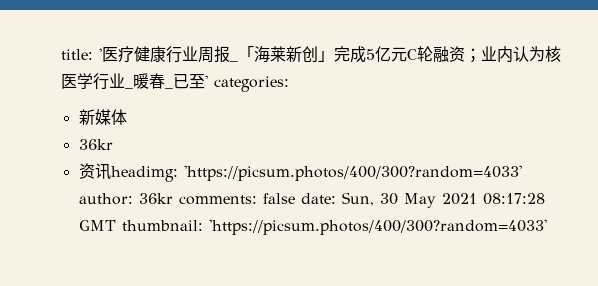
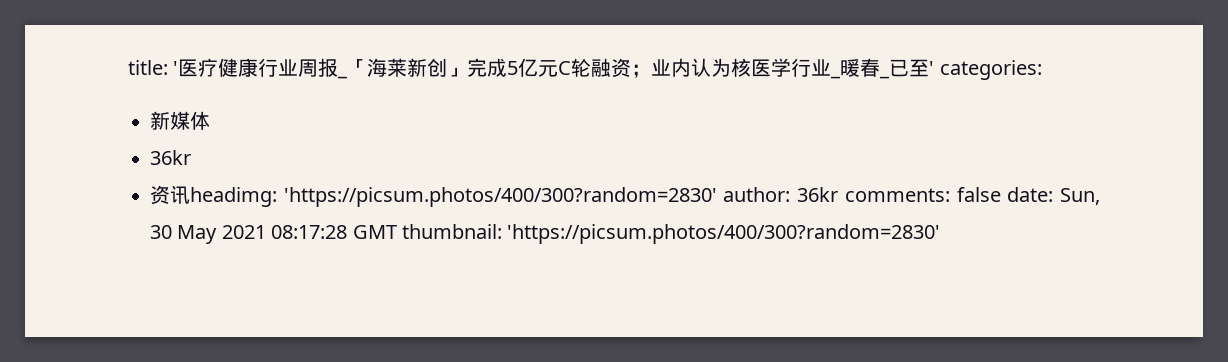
[183,165,522,181] 'https://picsum.photos/400/300?random=4033' -> [283,187,717,207] 'https://picsum.photos/400/300?random=2830'
[208,219,547,235] 'https://picsum.photos/400/300?random=4033' -> [507,224,941,244] 'https://picsum.photos/400/300?random=2830'

